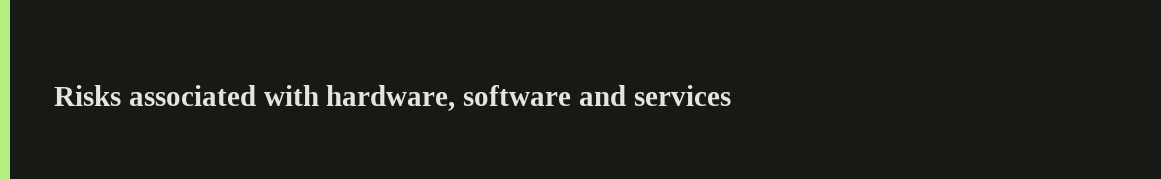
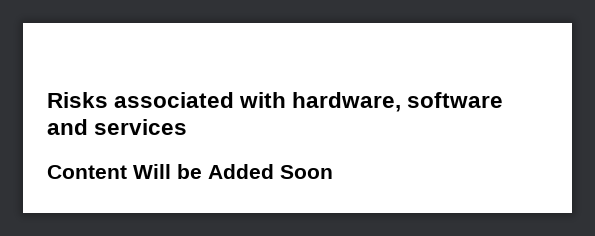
(731, 95) none -> [47,164,333,179] // Content Will be Added Soon

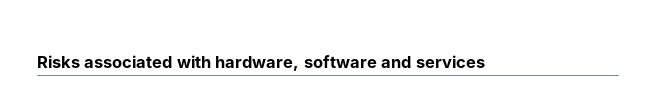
[47,164,333,179] // Content Will be Added Soon -> (485, 61) none

